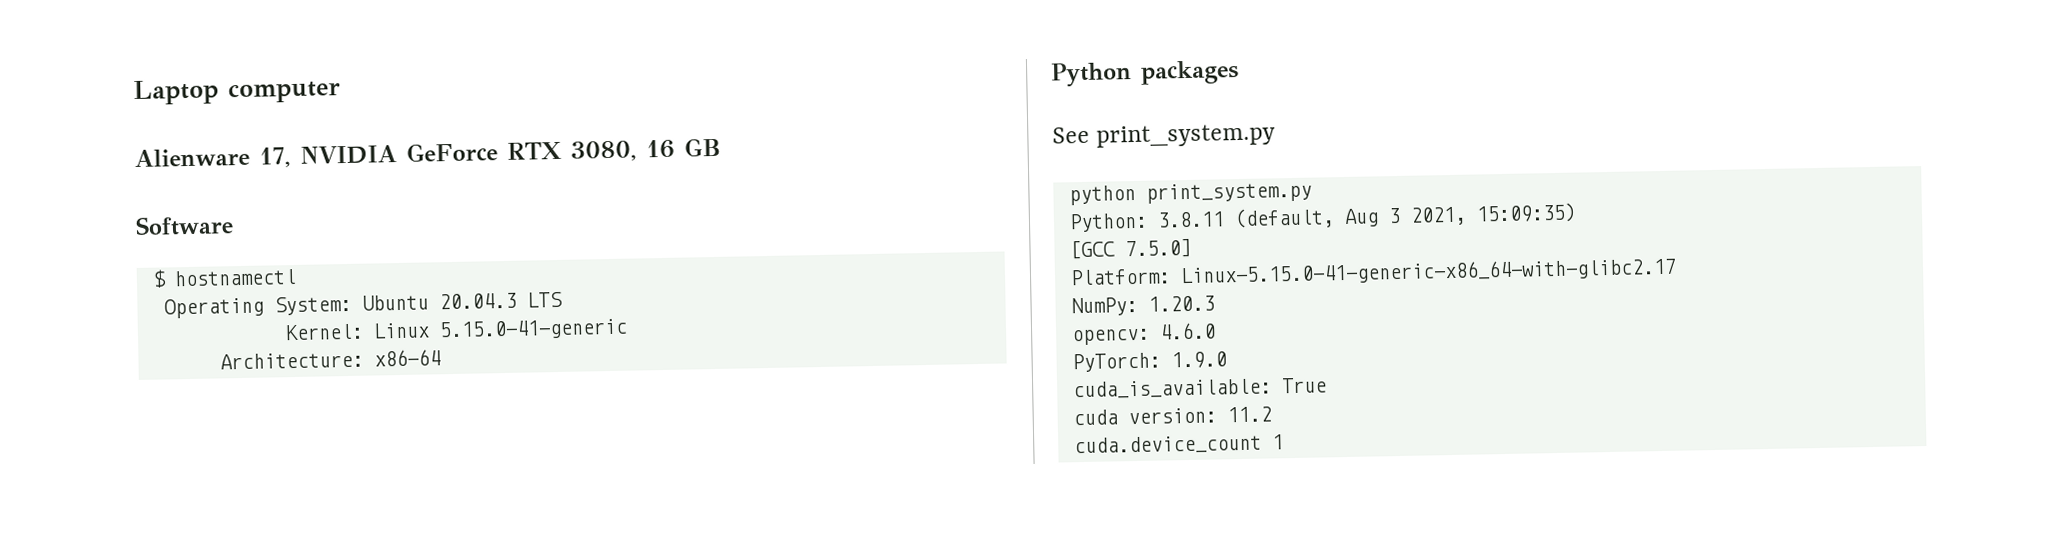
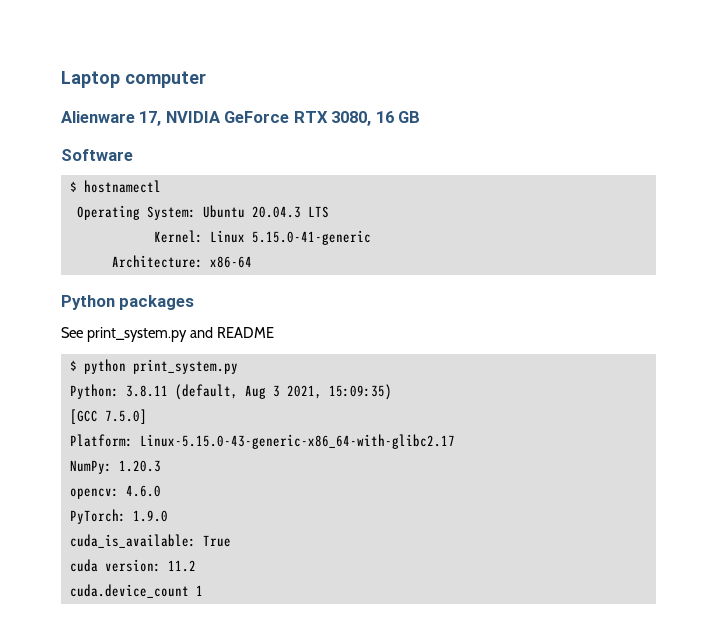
(1277, 135) // -> [189,327,274,338] [69,360,77,371] and README // $
[1179,257,1677,287] Linux-5.15.0-41-generic-x86_64-with-glibc2.17 -> [139,434,455,449] Linux-5.15.0-43-generic-x86_64-with-glibc2.17

